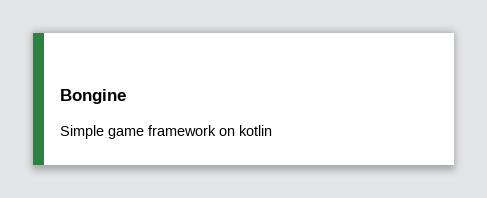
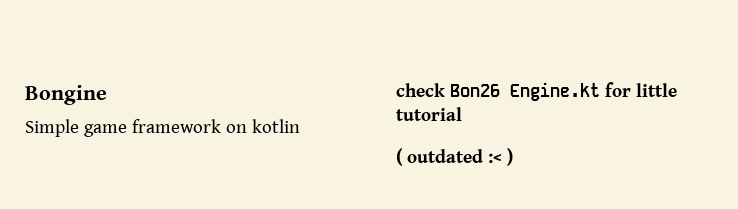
(272, 130) none -> [396,82,677,101] [396,107,462,121] [396,148,513,166] // check Bon26 Engine.kt for little tutorial // ( outdated :< )

